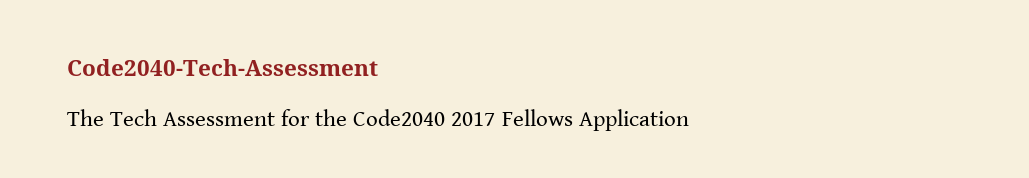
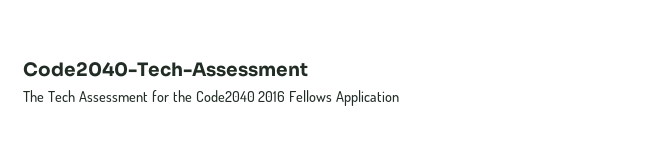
[451,112,496,126] 2017 -> [258,91,286,102] 2016

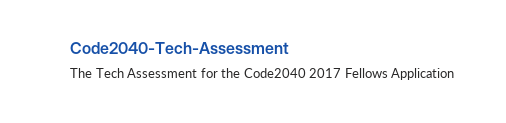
[258,91,286,102] 2016 -> [309,68,342,78] 2017

